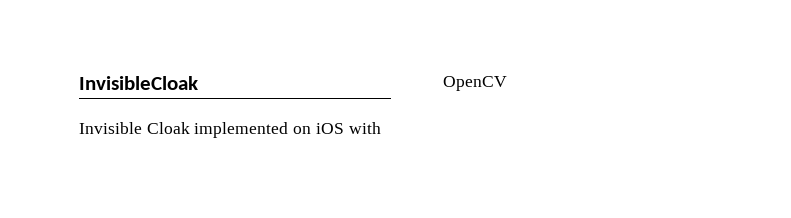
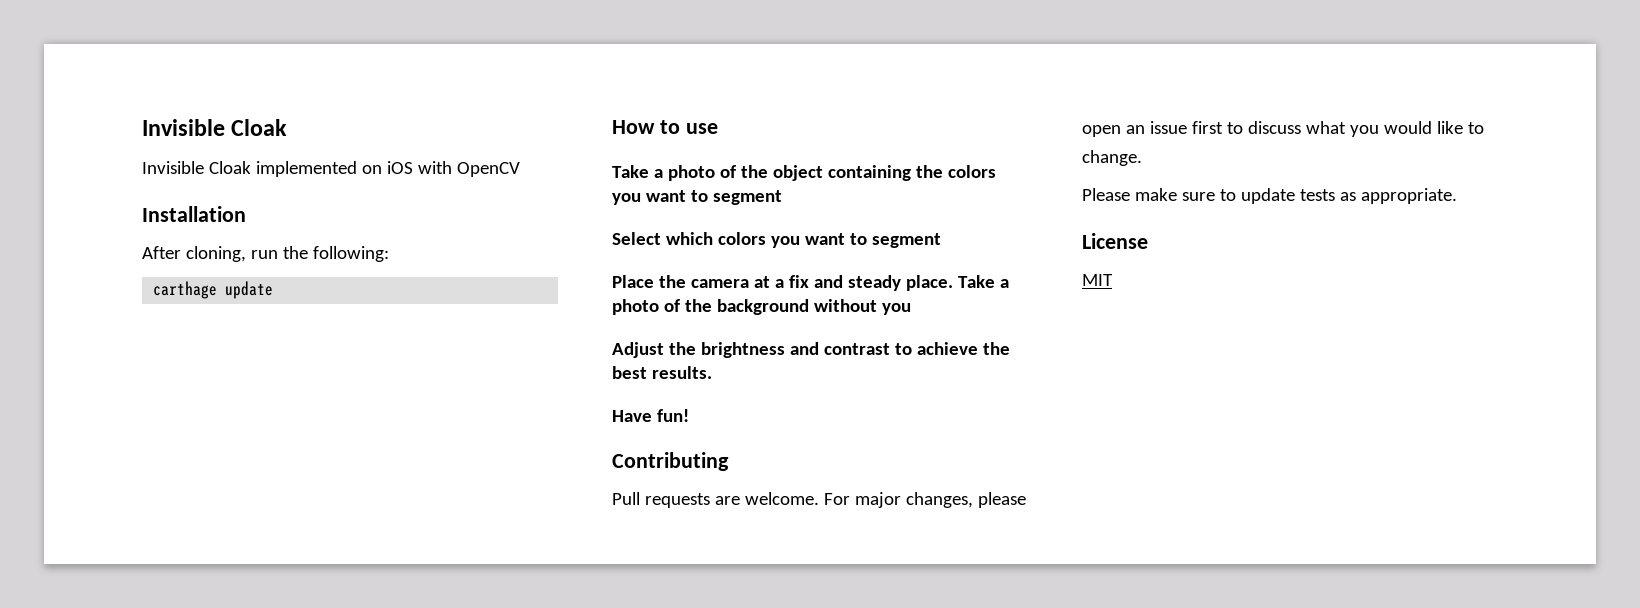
[79,76,198,90] InvisibleCloak -> [142,119,288,136] Invisible Cloak
(507, 83) none -> [142,206,246,222] [142,246,389,262] [153,281,274,299] [612,120,718,134] [612,165,996,181] [612,190,782,205] [612,232,941,248] [612,275,1009,291] [612,299,911,315] [612,342,1010,358] [612,366,712,379] [612,409,689,422] [612,452,729,471] [612,492,1026,508] [1082,121,1484,137] [1082,150,1142,166] [1082,188,1457,204] [1082,233,1148,249] [1082,274,1113,286] // Installation // After cloning, run the following: // carthage update // How to use // Take a photo of the object containing the colors you want to segment // Select which colors you want to segment // Place the camera at a fix and steady place. Take a photo of the background without you // Adjust the brightness and contrast to achieve the best results. // Have fun! // Contributing // Pull requests are welcome. For major changes, please open an issue first to discuss what you would like to change. // Please make sure to update tests as appropriate. // License // MIT

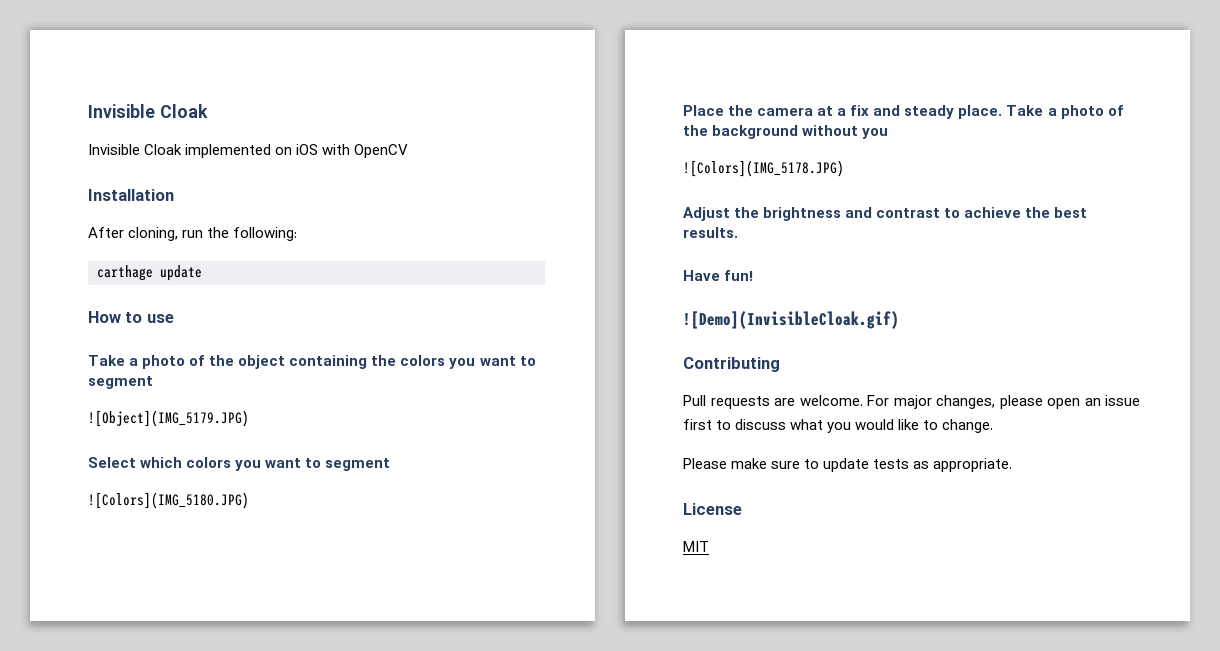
(782, 197) none -> [88,410,249,427] // ![Object](IMG_5179.JPG)
(941, 240) none -> [88,492,249,509] // ![Colors](IMG_5180.JPG)
(911, 309) none -> [683,160,844,177] // ![Colors](IMG_5178.JPG)
(689, 415) none -> [683,311,899,329] // ![Demo](InvisibleCloak.gif)

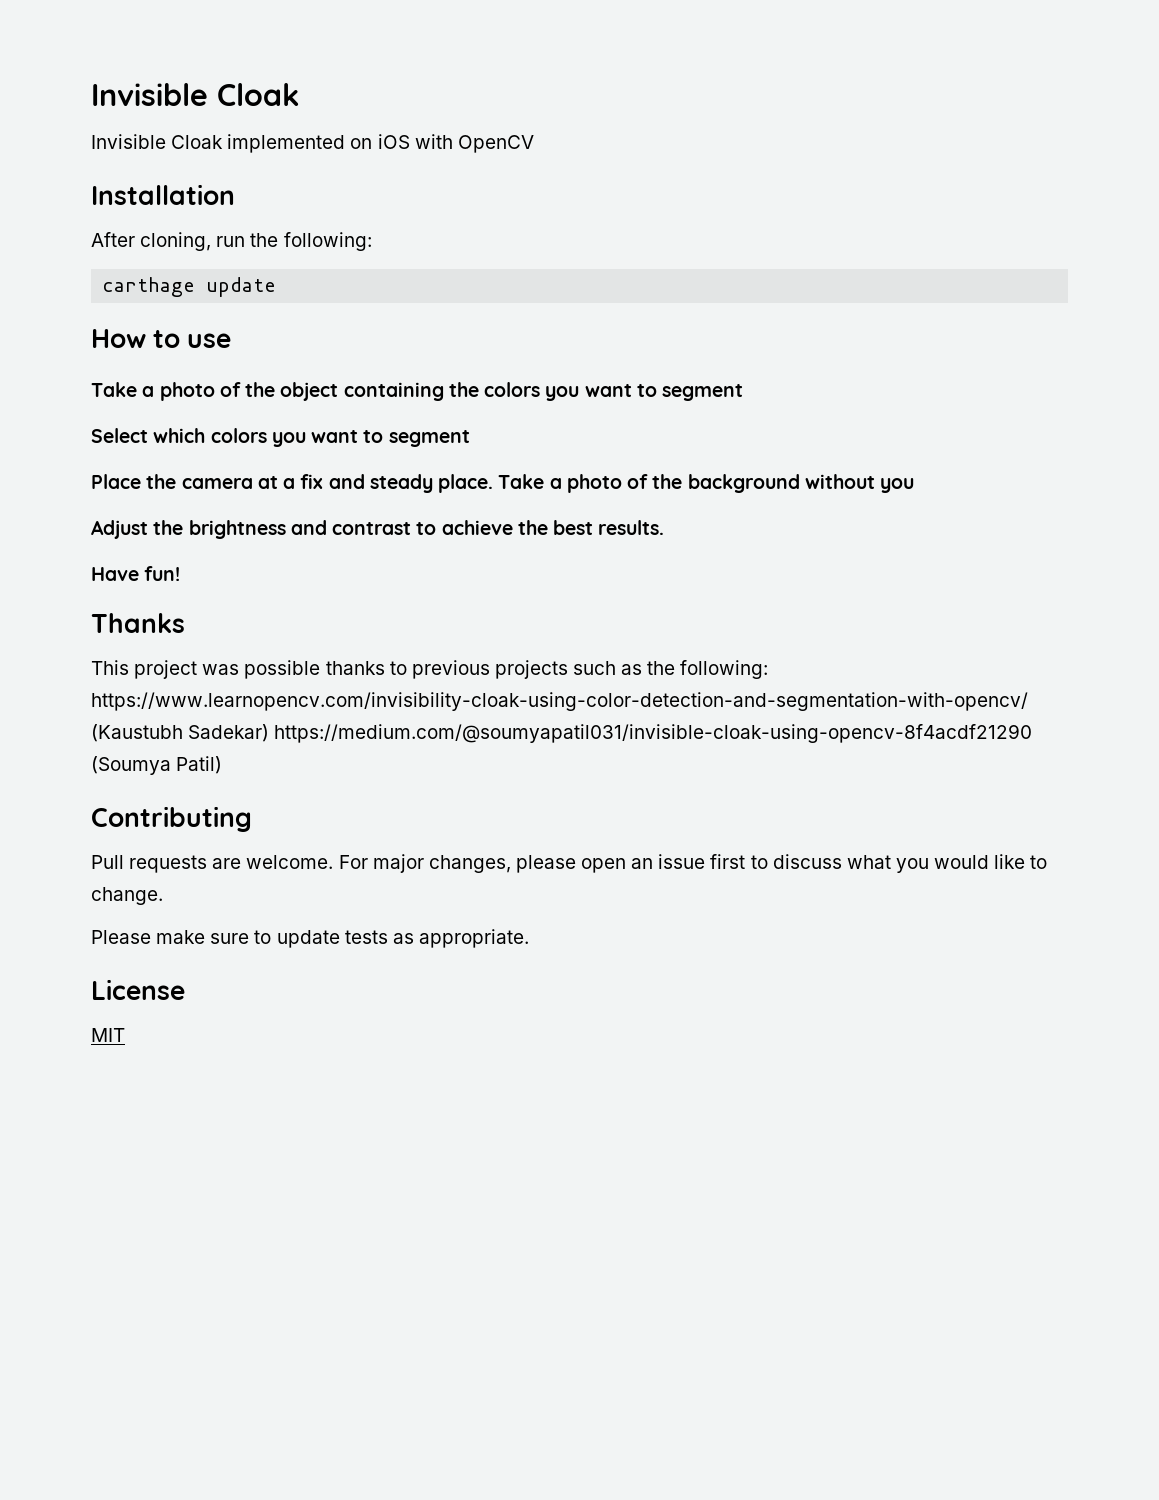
[88,410,249,427] // ![Object](IMG_5179.JPG) -> (744, 392) none
[88,492,249,509] // ![Colors](IMG_5180.JPG) -> (470, 438) none
[683,160,844,177] // ![Colors](IMG_5178.JPG) -> (915, 485) none
[683,311,899,329] ![Demo](InvisibleCloak.gif) -> [91,613,185,633] [91,660,769,679] [91,692,1028,711] [91,724,1033,743] [91,756,223,775] Thanks // This project was possible thanks to previous projects such as the following: https://www.learnopencv.com/invisibility-cloak-using-color-detection-and-segmentation-with-opencv/ (Kaustubh Sadekar) https://medium.com/@soumyapatil031/invisible-cloak-using-opencv-8f4acdf21290 (Soumya Patil)

